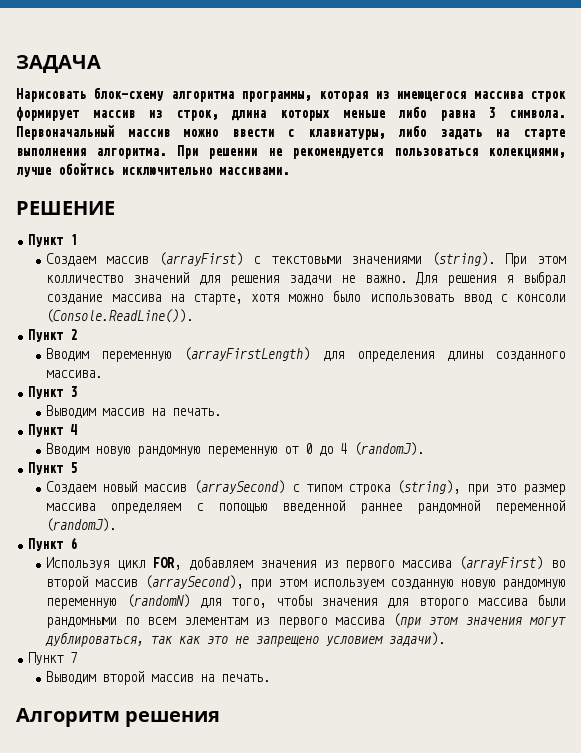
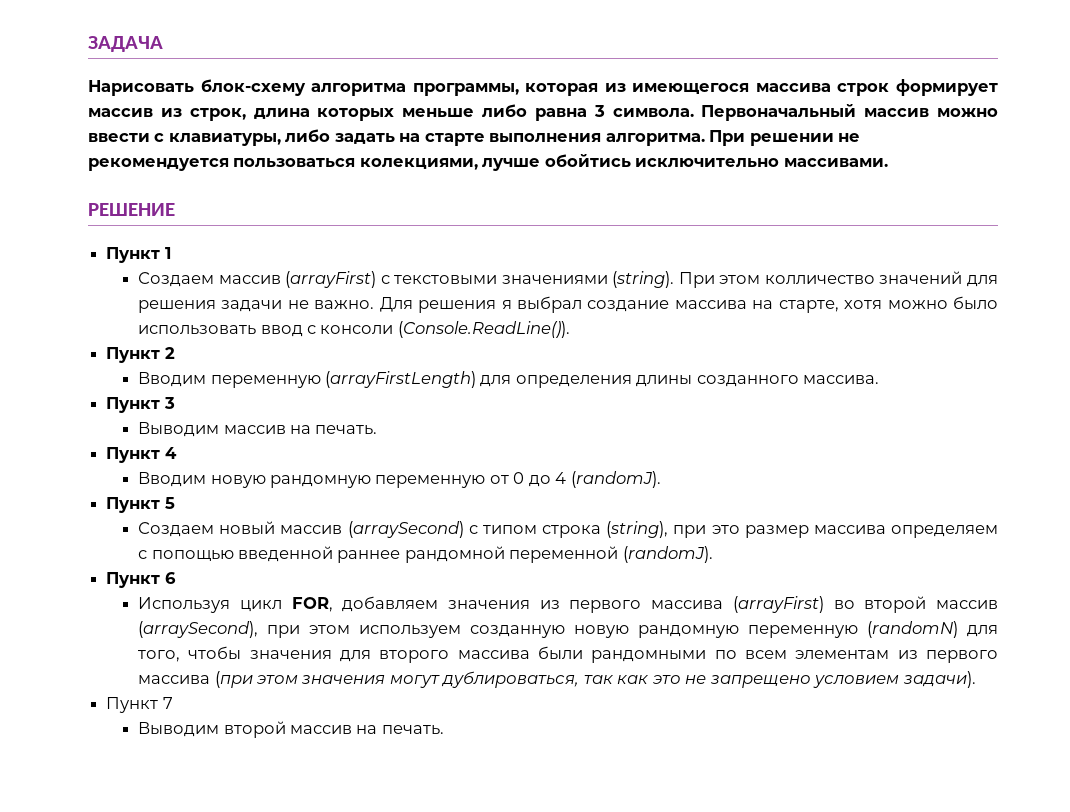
[16,708,221,727] // Алгоритм решения -> (444, 730) none

